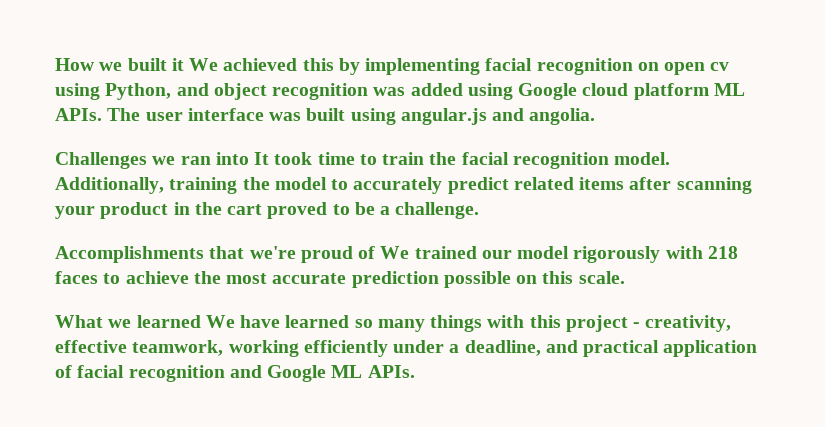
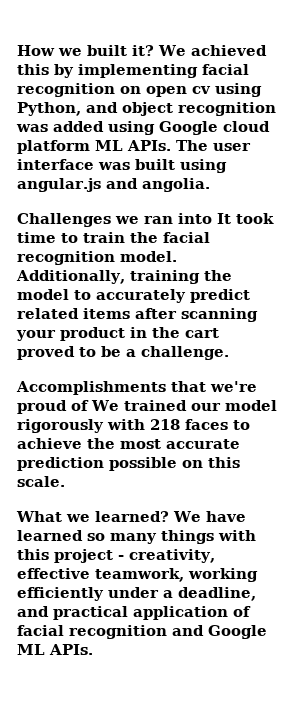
[171,58,184,71] it -> [132,45,154,56] it?
[136,315,201,328] learned -> [95,511,169,522] learned?

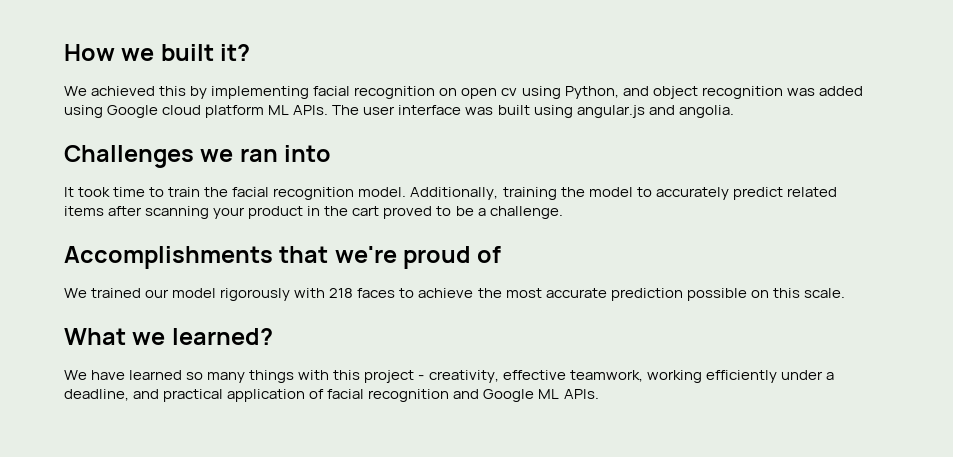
(154, 50) none -> (251, 52) //
(212, 218) none -> (332, 153) //
(89, 405) none -> (502, 254) //
(169, 516) none -> (273, 336) //

